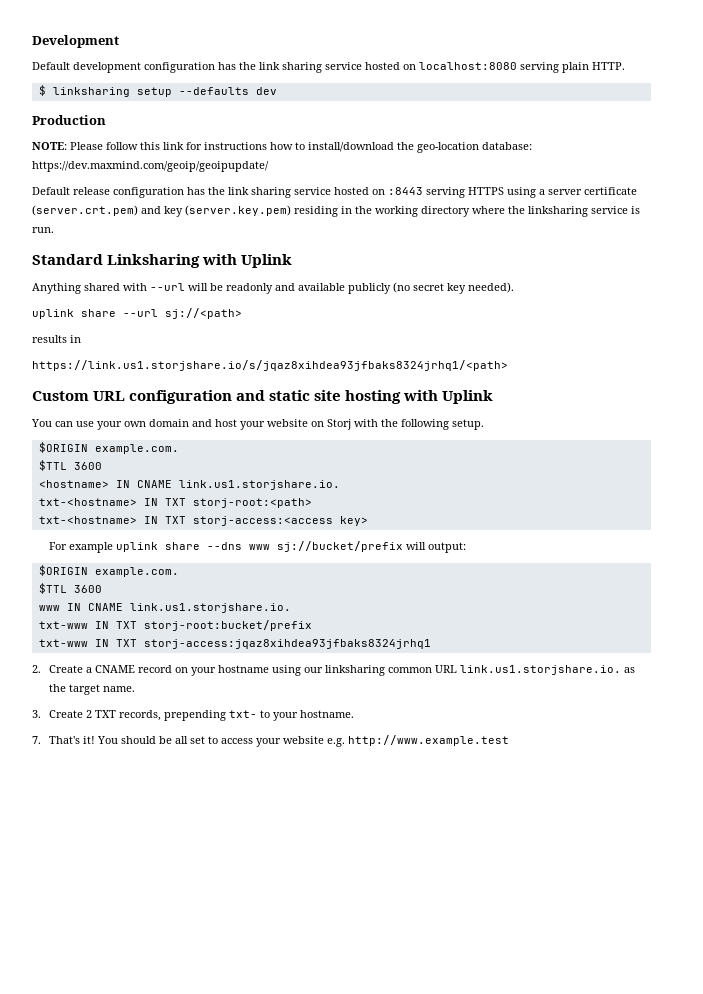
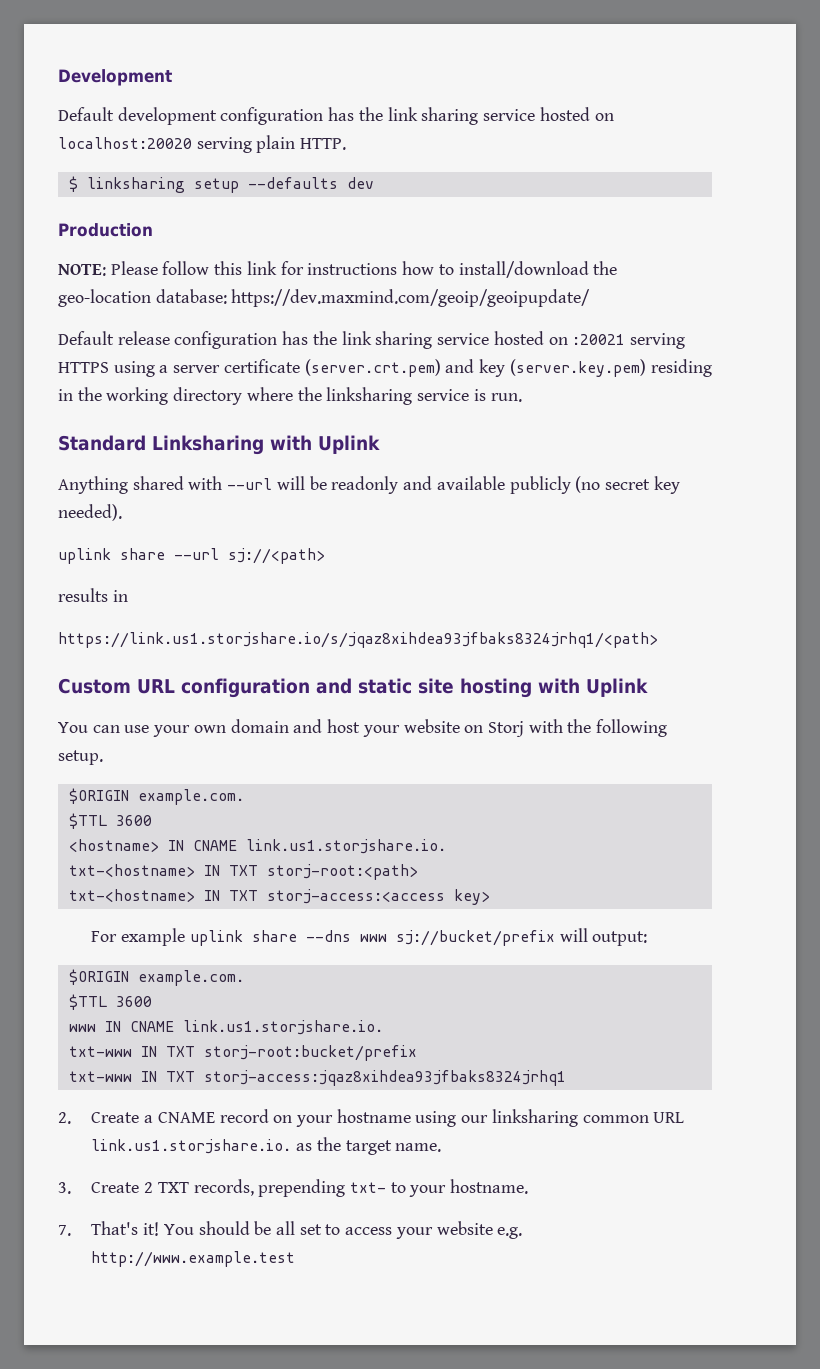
[419,62,517,70] localhost:8080 -> [58,137,192,149] localhost:20020
[388,187,423,195] :8443 -> [572,334,626,345] :20021

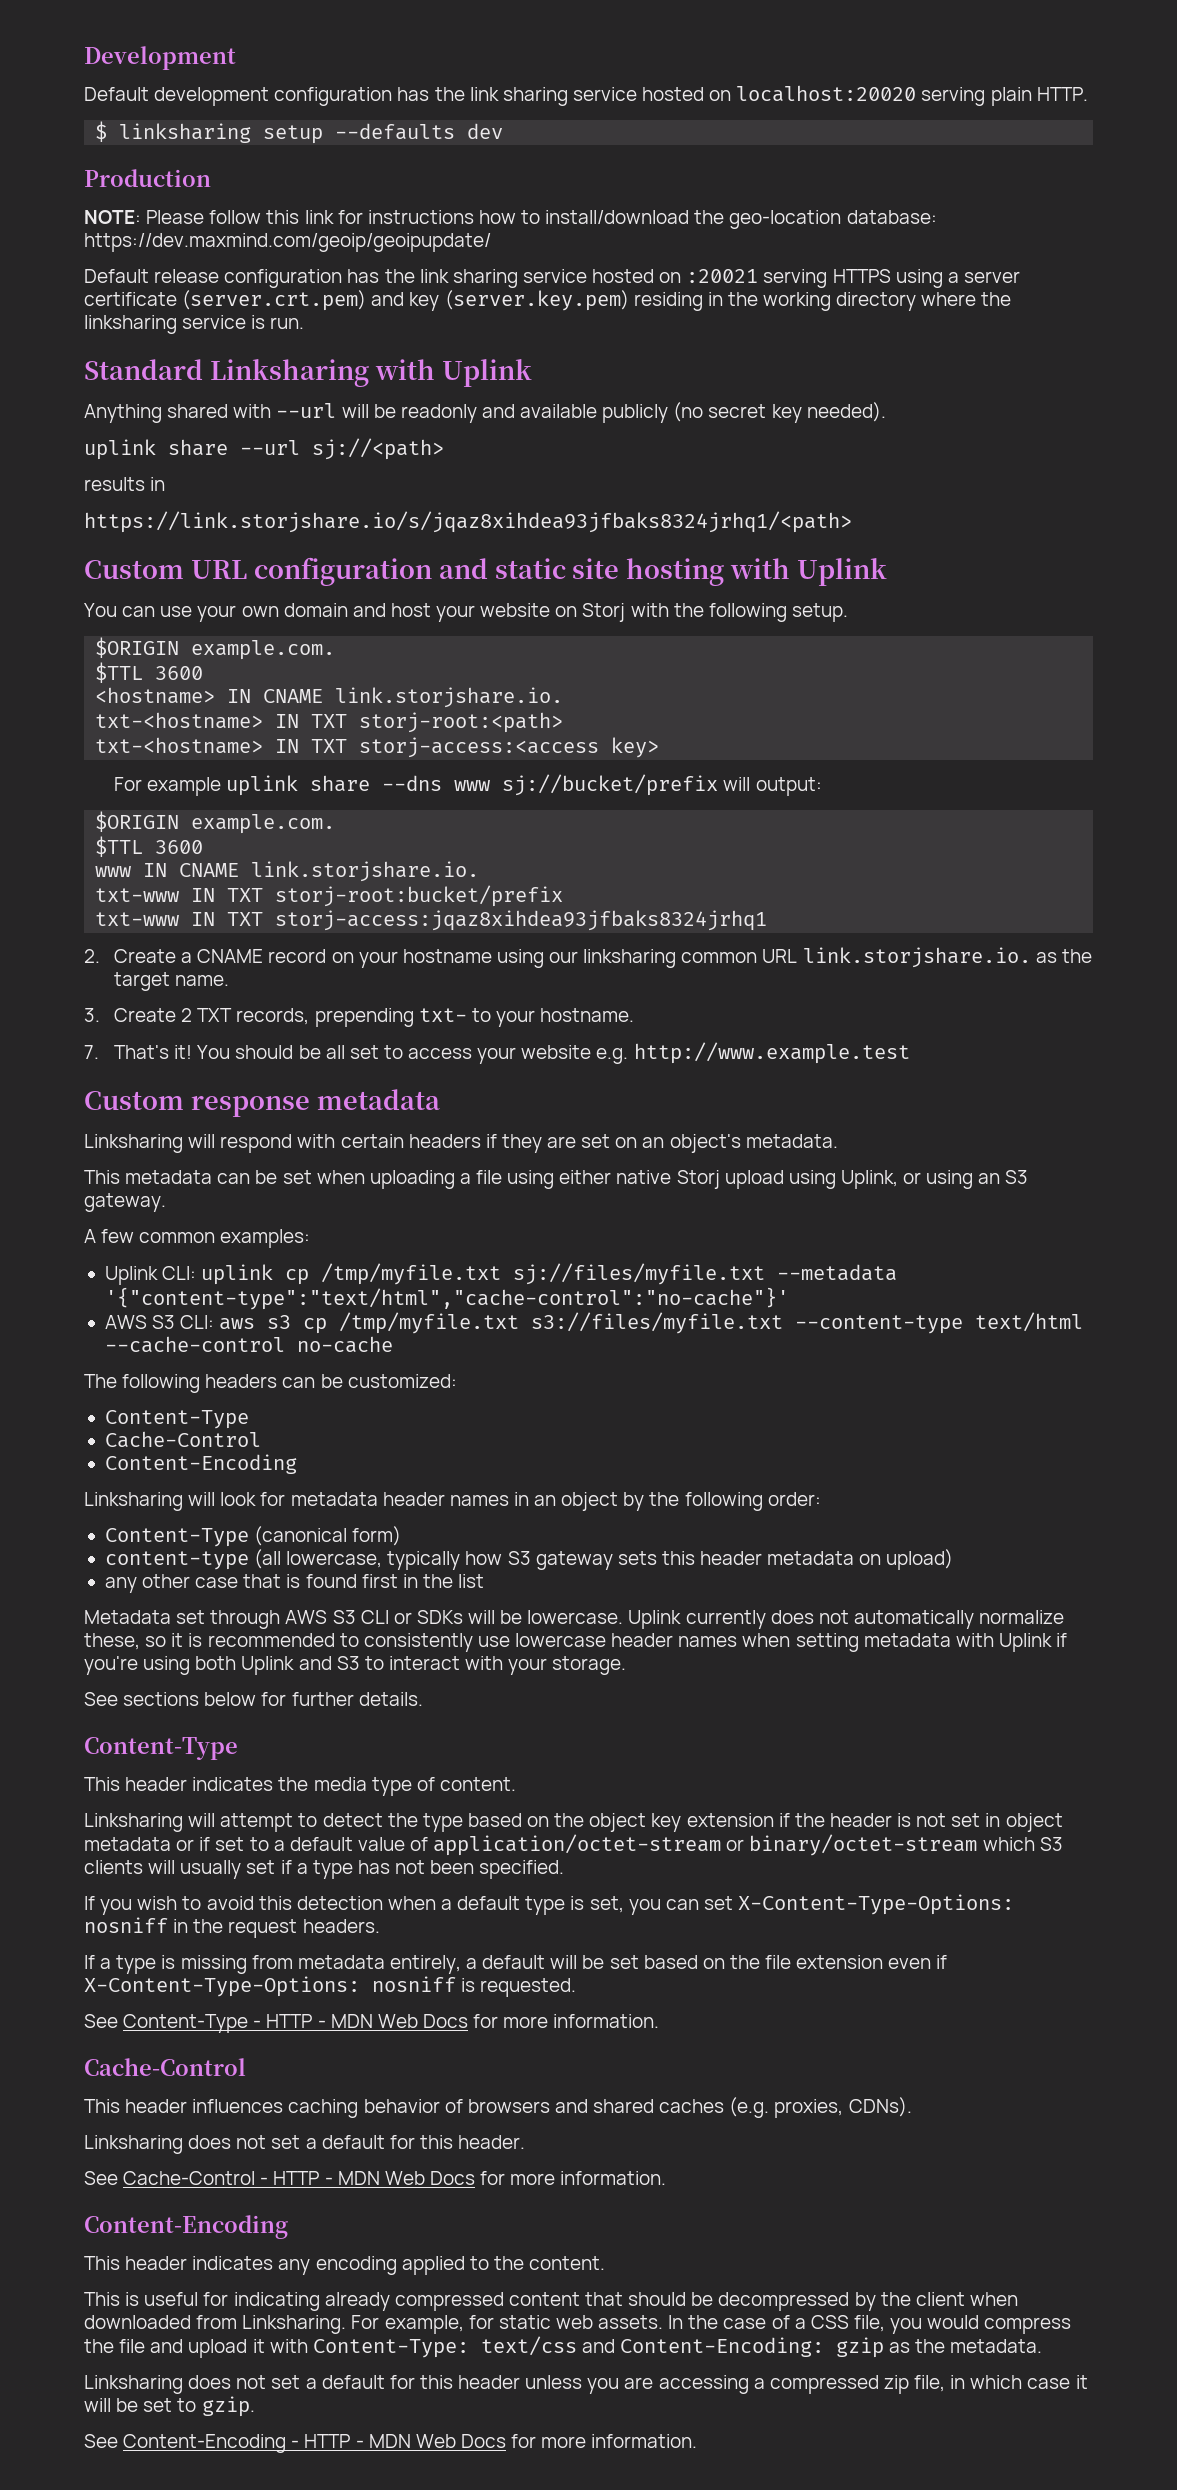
[58,632,658,648] https://link.us1.storjshare.io/s/jqaz8xihdea93jfbaks8324jrhq1/<path> -> [84,511,852,533] https://link.storjshare.io/s/jqaz8xihdea93jfbaks8324jrhq1/<path>
[245,839,446,854] link.us1.storjshare.io. -> [335,687,564,708] link.storjshare.io.
[182,1020,383,1035] link.us1.storjshare.io. -> [251,861,480,882] link.storjshare.io.
[91,1139,292,1154] link.us1.storjshare.io. -> [802,947,1031,968] link.storjshare.io.
(296, 1259) none -> [84,1089,440,1117] [84,1134,838,1153] [84,1170,1029,1189] [84,1193,166,1212] [84,1229,311,1248] [104,1263,898,1285] [104,1287,789,1310] [104,1312,1084,1334] [104,1336,393,1353] [84,1374,457,1393] [104,1410,249,1429] [104,1431,261,1448] [104,1454,297,1474] [84,1492,821,1511] [104,1526,402,1547] [104,1549,954,1570] [104,1574,485,1593] [84,1610,1065,1629] [84,1633,1068,1652] [84,1656,627,1675] [84,1692,423,1706] [84,1737,238,1760] [84,1777,516,1796] [84,1813,1063,1832] [84,1834,1063,1856] [84,1860,565,1879] [84,1894,1015,1915] [84,1917,380,1938] [84,1955,948,1974] [84,1976,577,1997] [84,2014,660,2033] [84,2058,246,2076] [84,2097,912,2118] [84,2135,526,2154] [84,2171,667,2185] [84,2215,288,2239] [84,2256,606,2275] [84,2292,1018,2311] [84,2315,1072,2334] [84,2336,1043,2358] [84,2375,1088,2394] [84,2396,255,2417] [84,2434,698,2453] // Custom response metadata // Linksharing will respond with certain headers if they are set on an object's metadata. // This metadata can be set when uploading a file using either native Storj upload using Uplink, or using an S3 gateway. // A few common examples: // Uplink CLI: uplink cp /tmp/myfile.txt sj://files/myfile.txt --metadata '{"content-type":"text/html","cache-control":"no-cache"}' // AWS S3 CLI: aws s3 cp /tmp/myfile.txt s3://files/myfile.txt --content-type text/html --cache-control no-cache // The following headers can be customized: // Content-Type // Cache-Control // Content-Encoding // Linksharing will look for metadata header names in an object by the following order: // Content-Type (canonical form) // content-type (all lowercase, typically how S3 gateway sets this header metadata on upload) // any other case that is found first in the list // Metadata set through AWS S3 CLI or SDKs will be lowercase. Uplink currently does not automatically normalize these, so it is recommended to consistently use lowercase header names when setting metadata with Uplink if you're using both Uplink and S3 to interact with your storage. // See sections below for further details. // Content-Type // This header indicates the media type of content. // Linksharing will attempt to detect the type based on the object key extension if the header is not set in object metadata or if set to a default value of application/octet-stream or binary/octet-stream which S3 clients will usually set if a type has not been specified. // If you wish to avoid this detection when a default type is set, you can set X-Content-Type-Options: nosniff in the request headers. // If a type is missing from metadata entirely, a default will be set based on the file extension even if X-Content-Type-Options: nosniff is requested. // See Content-Type - HTTP - MDN Web Docs for more information. // Cache-Control // This header influences caching behavior of browsers and shared caches (e.g. proxies, CDNs). // Linksharing does not set a default for this header. // See Cache-Control - HTTP - MDN Web Docs for more information. // Content-Encoding // This header indicates any encoding applied to the content. // This is useful for indicating already compressed content that should be decompressed by the client when downloaded from Linksharing. For example, for static web assets. In the case of a CSS file, you would compress the file and upload it with Content-Type: text/css and Content-Encoding: gzip as the metadata. // Linksharing does not set a default for this header unless you are accessing a compressed zip file, in which case it will be set to gzip. // See Content-Encoding - HTTP - MDN Web Docs for more information.

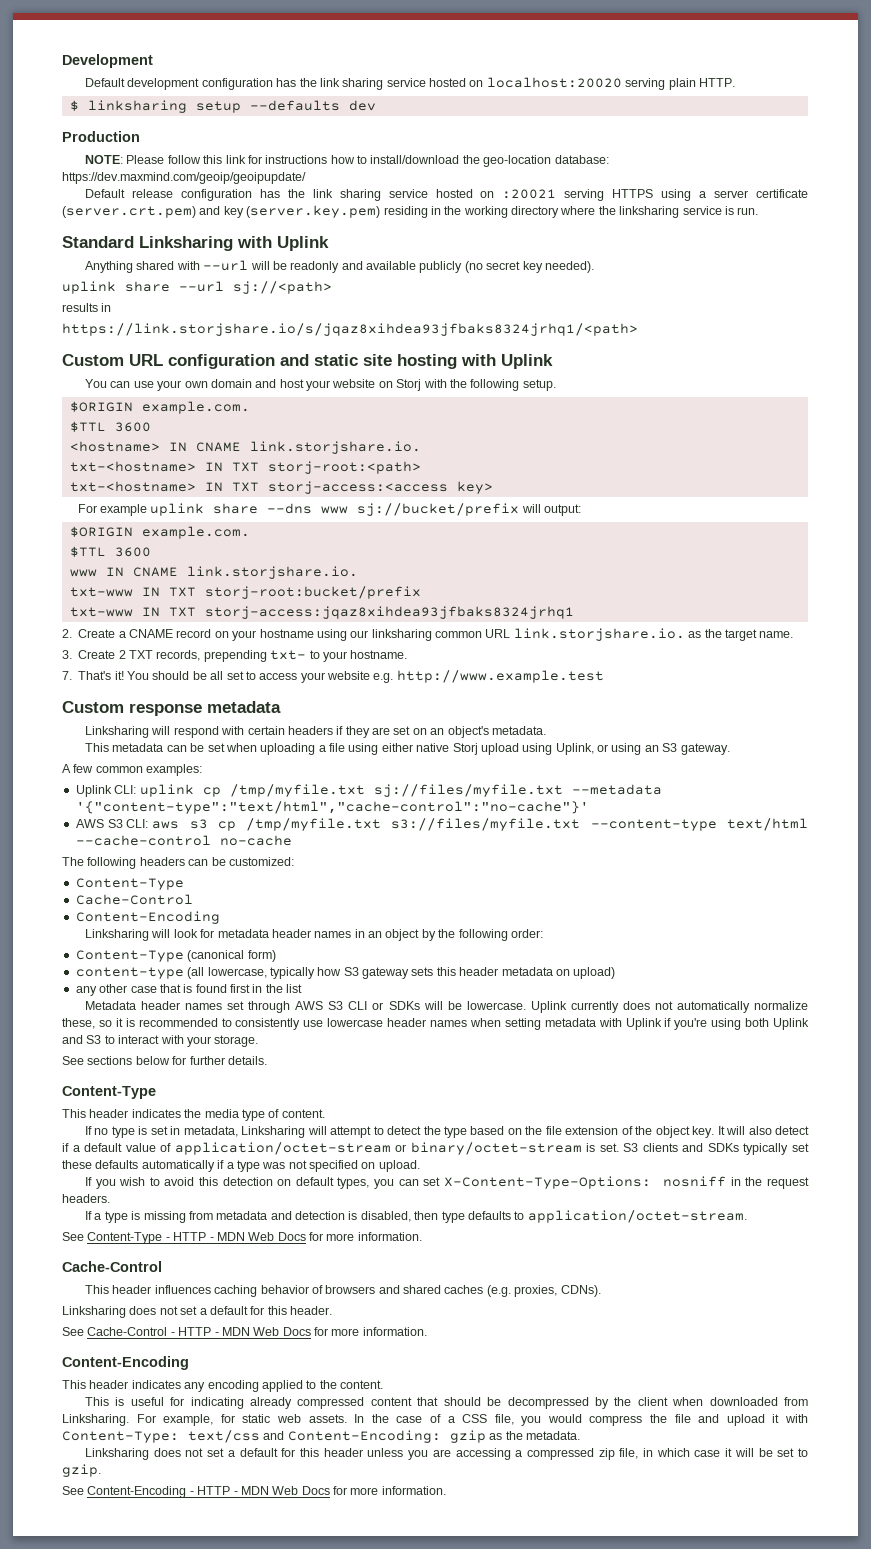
(171, 1617) none -> [141,1001,223,1010] header names
(516, 1784) none -> [85,1126,238,1138] If no type is set in metadata,
[589,1813,1063,1832] [84,1837,269,1851] object key extension if the header is not set in object metadata or if set to -> [545,1126,809,1138] [62,1143,69,1152] file extension of the object key. It will also detect if
[982,1837,1063,1851] [84,1860,565,1879] which S3 clients will usually set if a type has not been specified. -> [586,1143,809,1155] [62,1160,420,1172] is set. S3 clients and SDKs typically set these defaults automatically if a type was not specified on upload.
[387,1896,624,1915] when a default type is set, -> [277,1177,370,1189] on default types,
[389,1955,948,1974] [84,1976,577,1997] entirely, a default will be set based on the file extension even if X-Content-Type-Options: nosniff is requested. -> [270,1210,747,1223] and detection is disabled, then type defaults to application/octet-stream.

